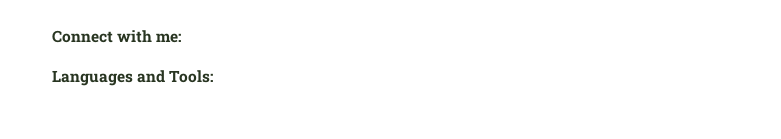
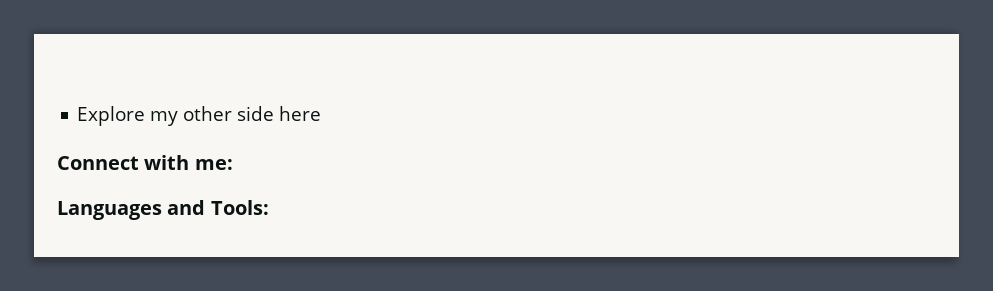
(52, 36) none -> [77,106,322,126] Explore my other side here //

